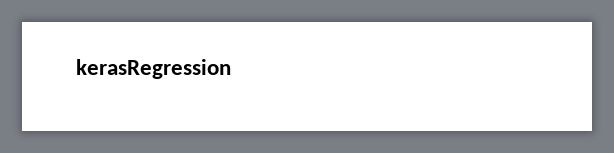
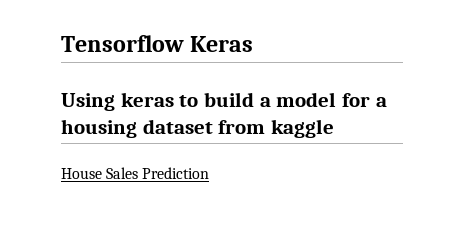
[76,59,231,79] kerasRegression -> [61,35,254,52] [61,92,387,111] [61,119,335,138] [61,167,210,179] Tensorflow Keras // Using keras to build a model for a housing dataset from kaggle // House Sales Prediction

